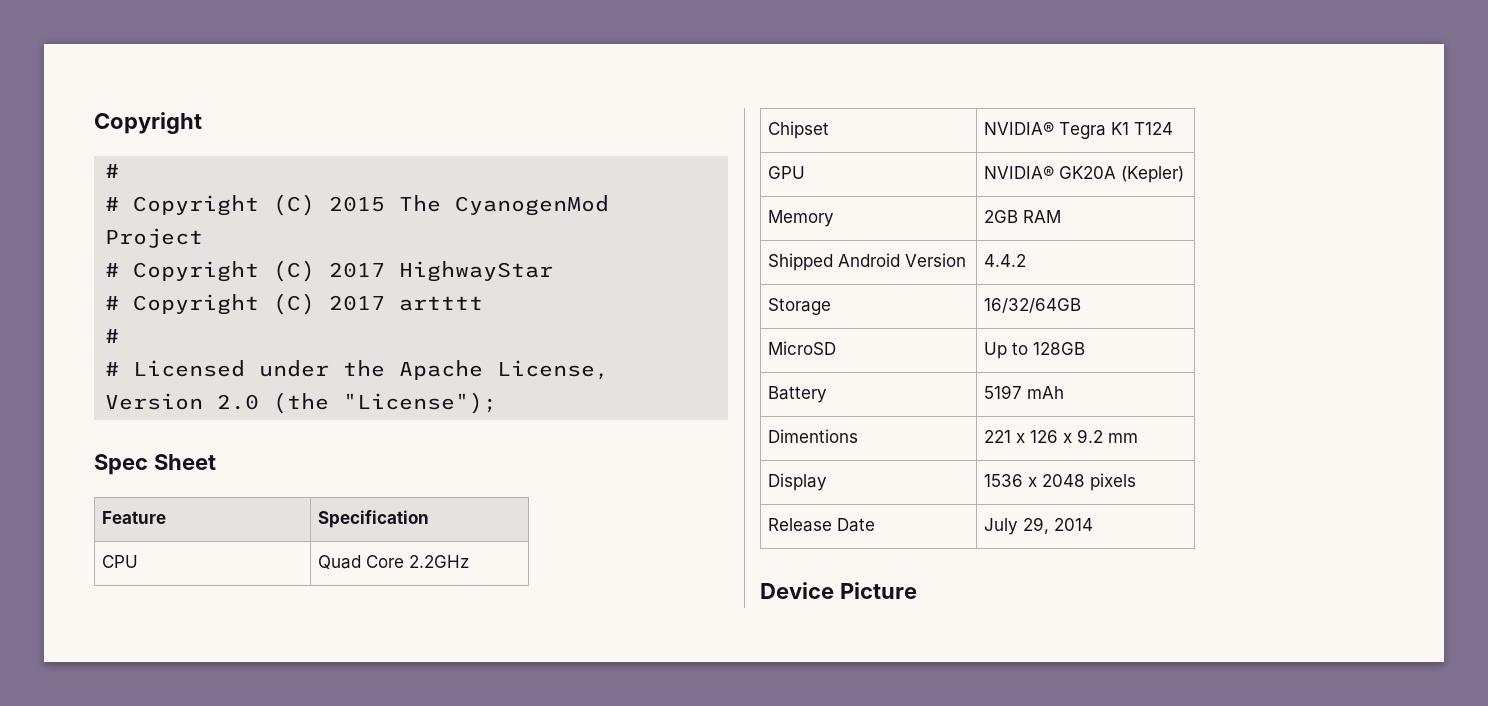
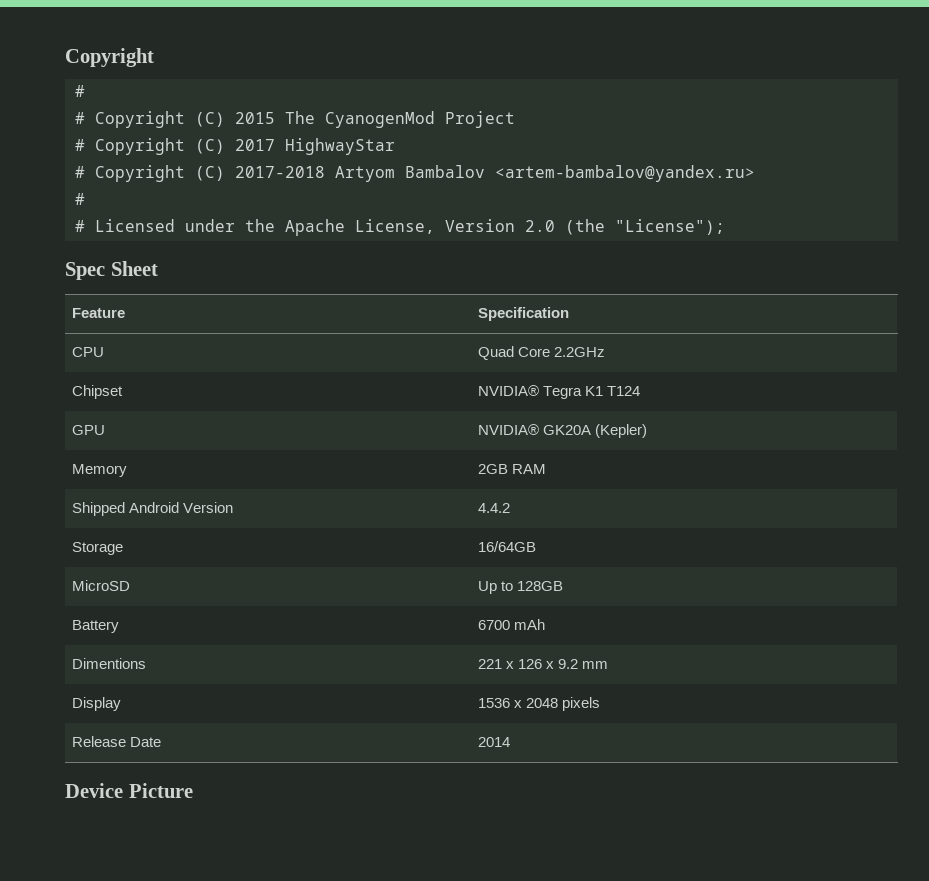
[329,295,484,311] 2017 artttt -> [234,165,755,182] 2017-2018 Artyom Bambalov <artem-bambalov@yandex.ru>
[983,298,1081,313] 16/32/64GB -> [478,541,537,552] 16/64GB
[983,385,1022,399] 5197 -> [478,620,511,630] 6700
[983,517,1049,535] July 29, -> (162, 742) none

